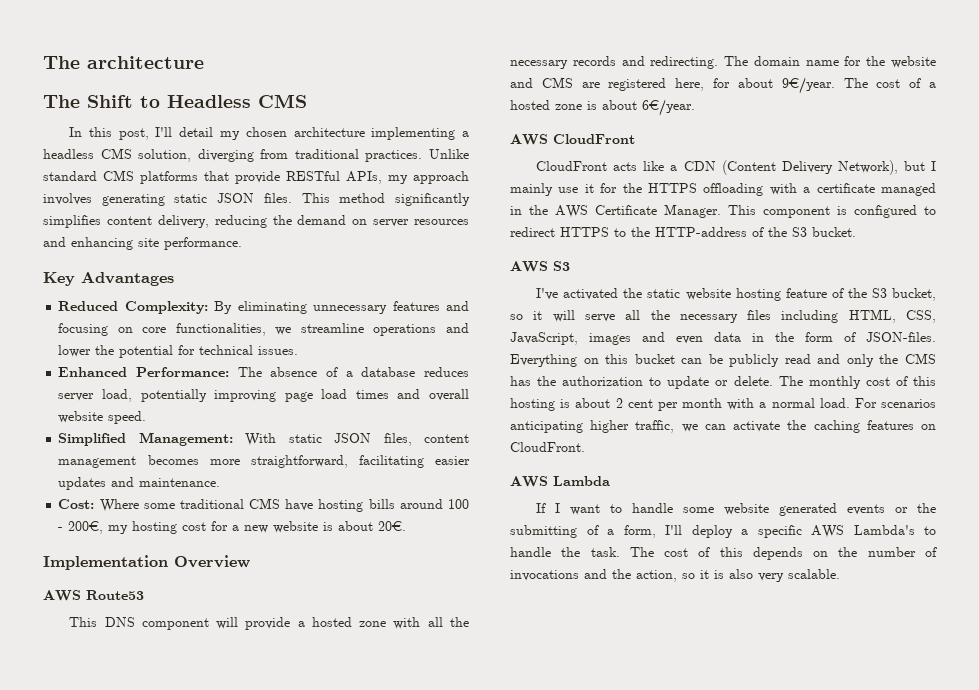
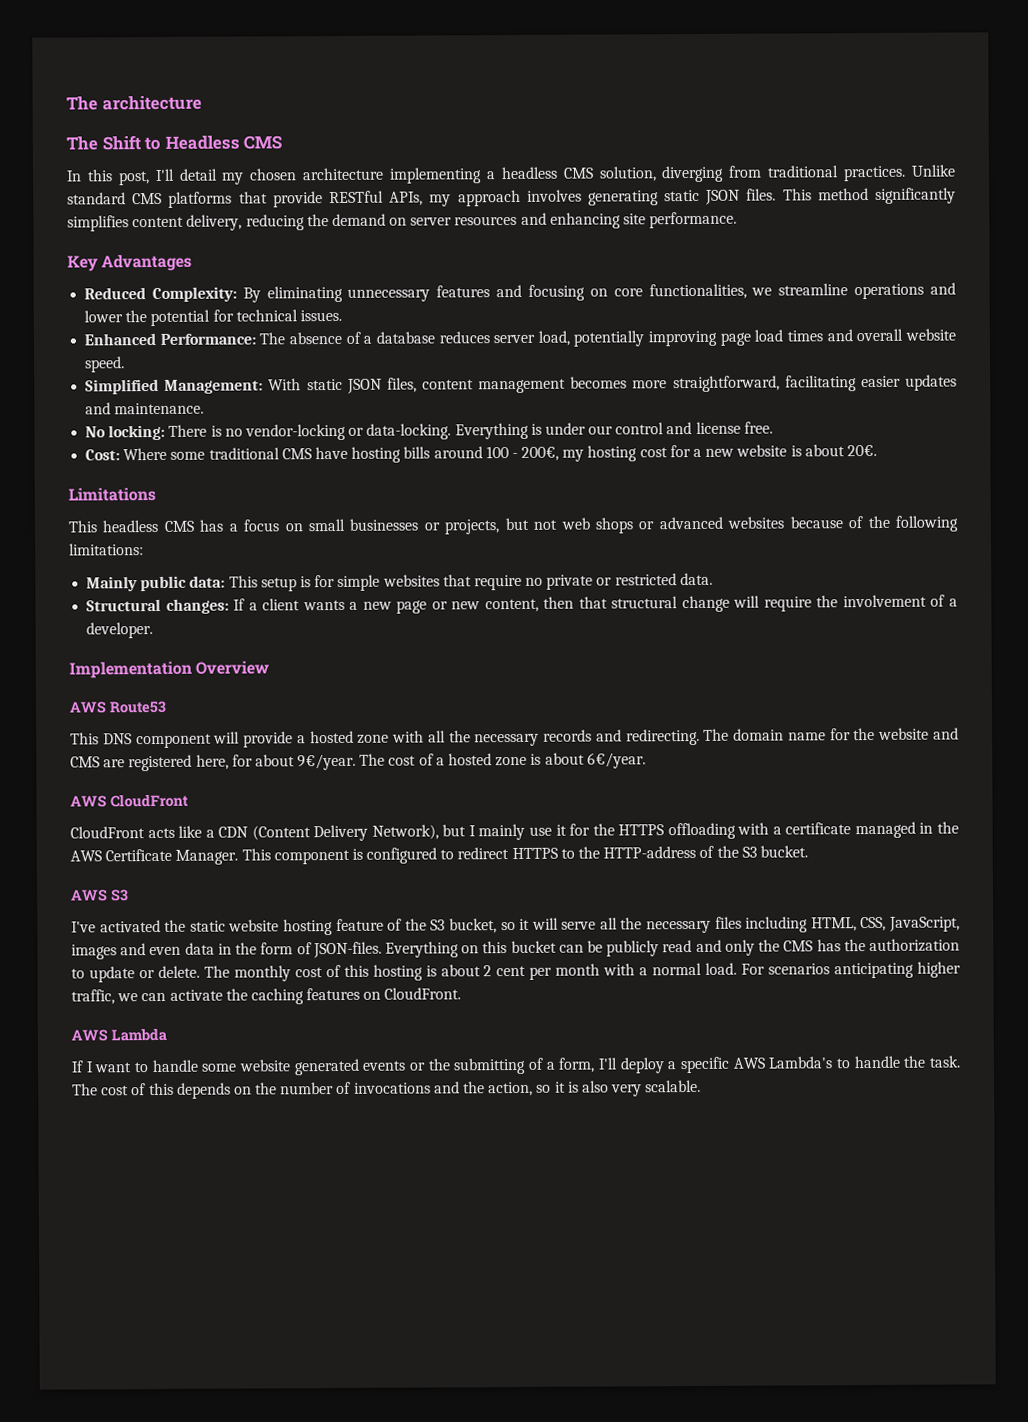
(221, 482) none -> [85,421,773,441] // No locking: There is no vendor-locking or data-locking. Everything is under our control and license free.
(407, 526) none -> [68,486,156,502] [68,515,960,535] [69,543,144,556] [86,572,713,592] [86,594,959,614] [86,622,154,639] // Limitations // This headless CMS has a focus on small businesses or projects, but not web shops or advanced websites because of the following limitations: // Mainly public data: This setup is for simple websites that require no private or restricted data. // Structural changes: If a client wants a new page or new content, then that structural change will require the involvement of a developer.

